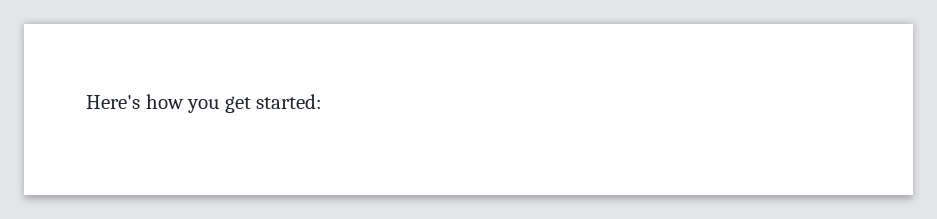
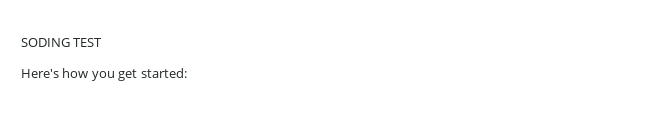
(86, 102) none -> [21,38,103,47] SODING TEST //

